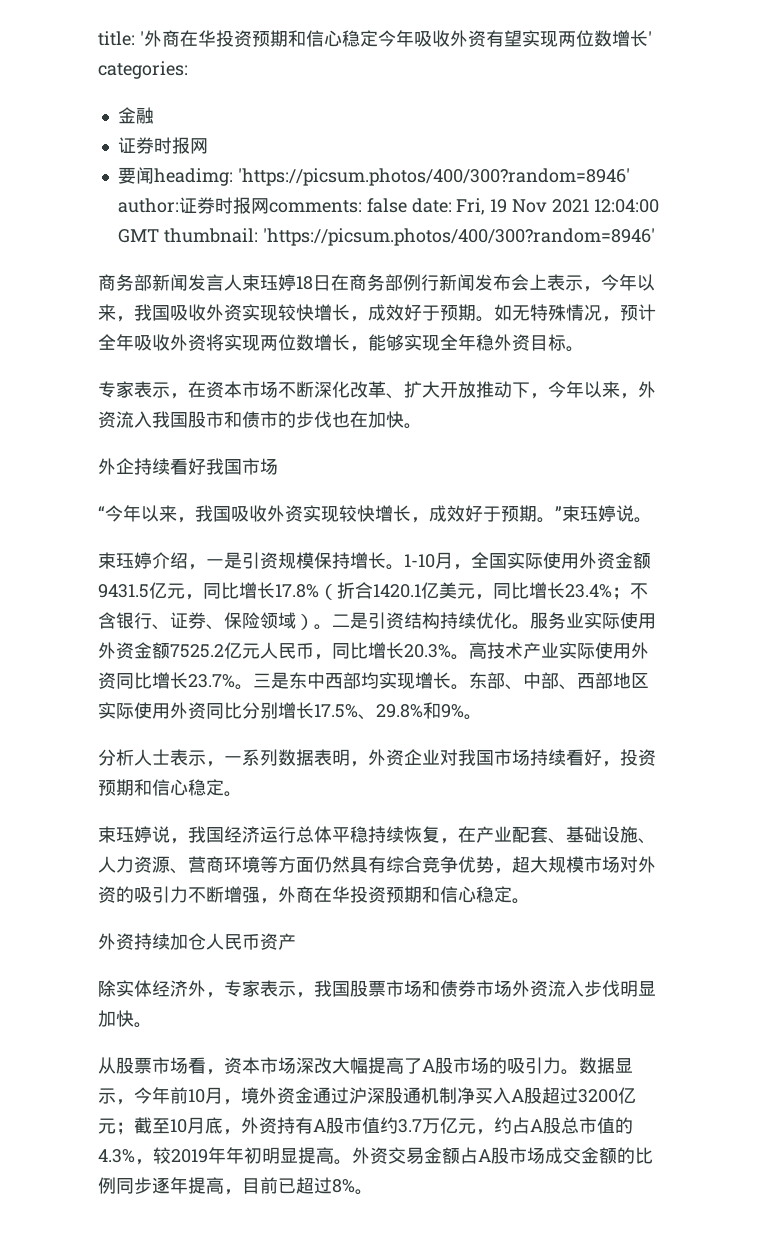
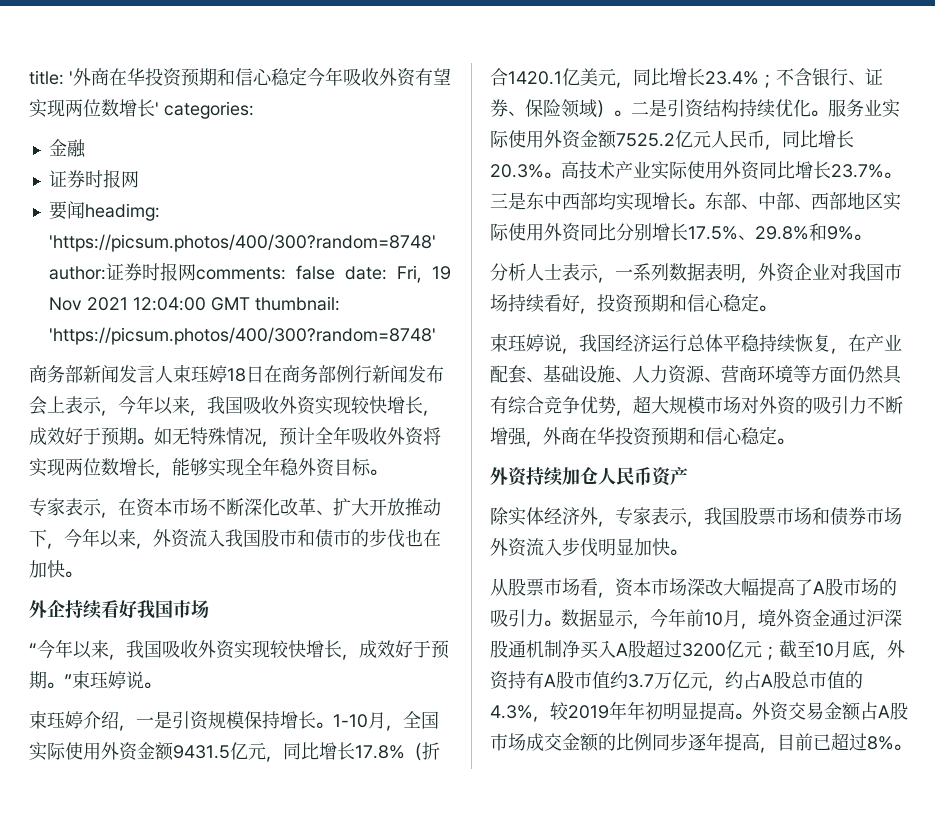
[237,168,630,186] 'https://picsum.photos/400/300?random=8946' -> [48,234,436,252] 'https://picsum.photos/400/300?random=8748'
[262,228,655,246] 'https://picsum.photos/400/300?random=8946' -> [48,327,436,345] 'https://picsum.photos/400/300?random=8748'

